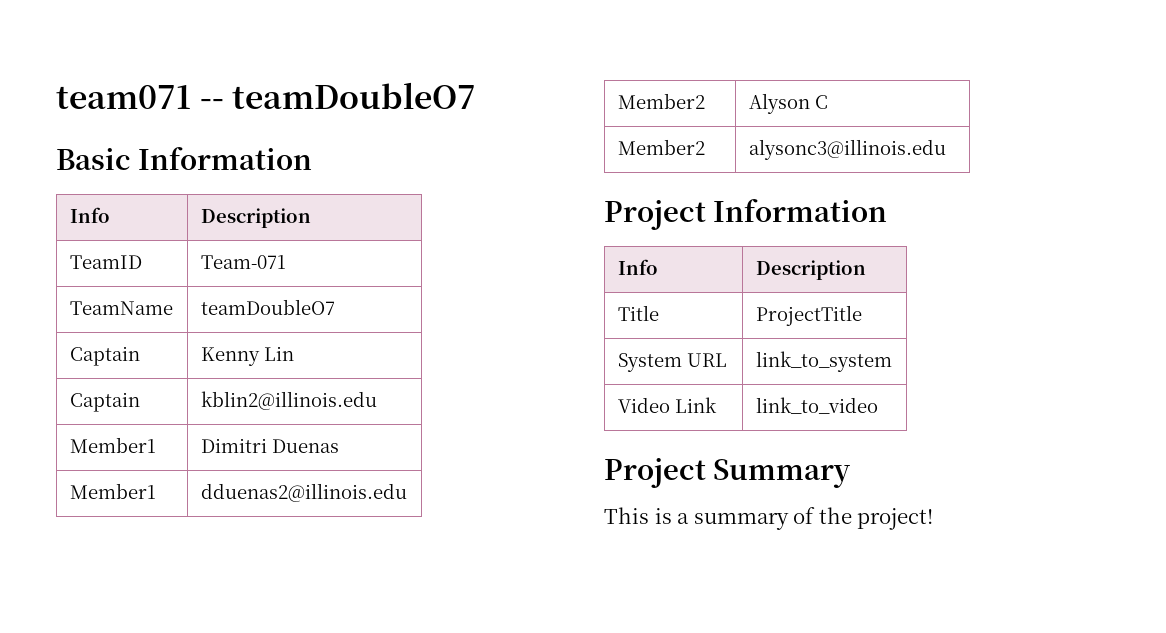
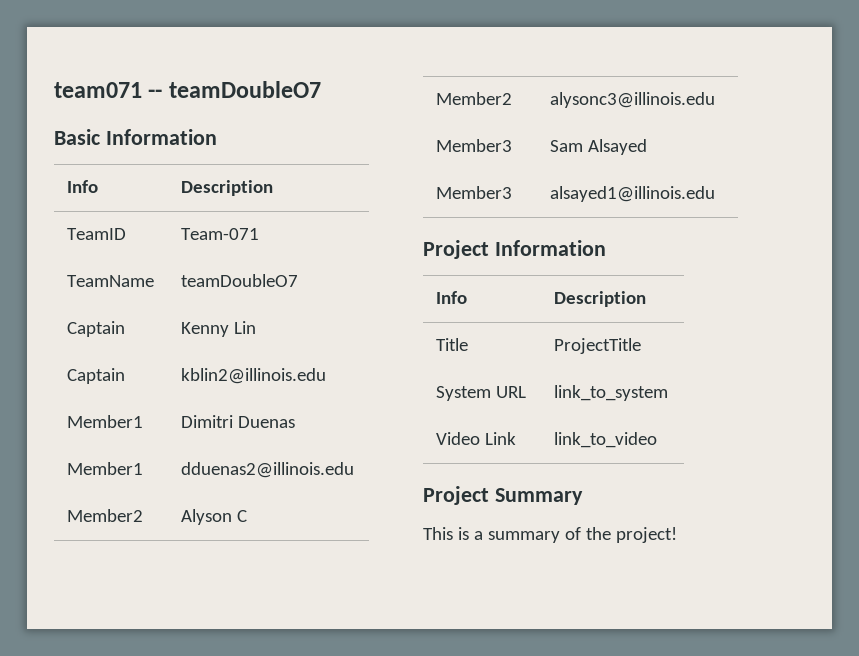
(946, 149) none -> [436,139,513,152] [550,139,648,155] [436,186,513,199] [550,186,716,202] // Member3 | Sam Alsayed // Member3 | alsayed1@illinois.edu

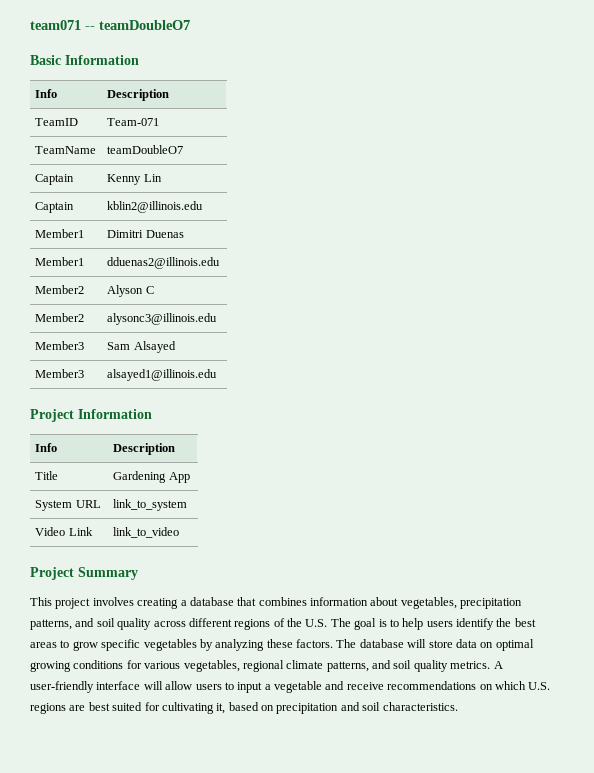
[554,338,642,354] ProjectTitle -> [113,471,190,483] Gardening App
[457,527,677,543] is a summary of the project! -> [55,597,523,609] [30,618,536,630] [30,639,534,651] [30,660,503,672] [30,681,551,693] [30,702,458,714] project involves creating a database that combines information about vegetables, precipitation patterns, and soil quality across different regions of the U.S. The goal is to help users identify the best areas to grow specific vegetables by analyzing these factors. The database will store data on optimal growing conditions for various vegetables, regional climate patterns, and soil quality metrics. A user-friendly interface will allow users to input a vegetable and receive recommendations on which U.S. regions are best suited for cultivating it, based on precipitation and soil characteristics.

